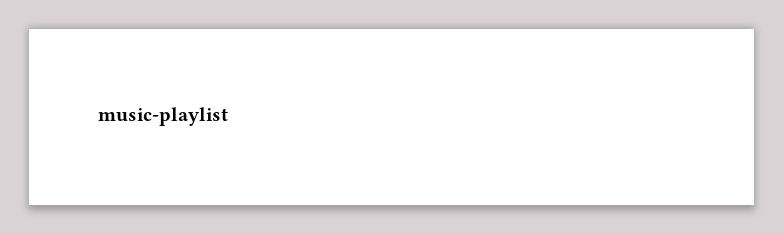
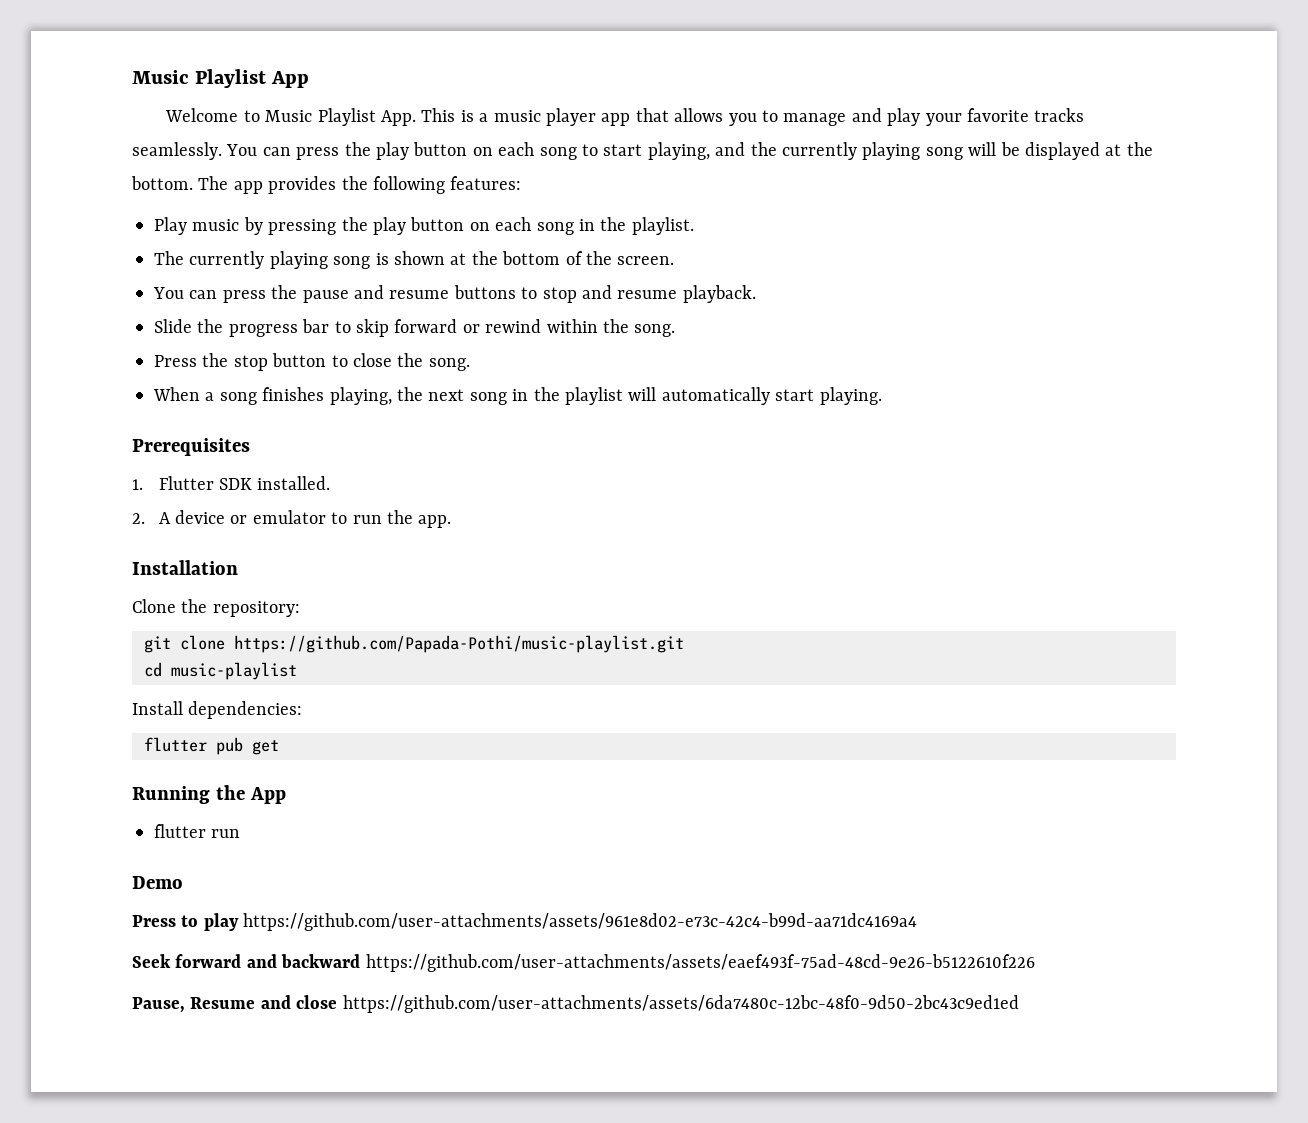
[98,107,228,126] music-playlist -> [132,69,310,88] [165,108,1085,126] [132,142,1153,160] [131,176,522,194] [154,217,694,235] [154,251,675,269] [153,285,756,303] [154,319,676,337] [154,353,470,371] [153,387,882,405] [132,438,250,456] [132,476,331,490] [132,510,452,528] [132,560,238,575] [132,599,300,617] [144,635,684,653] [144,662,297,680] [132,701,303,719] [144,737,279,755] [132,785,286,804] [154,824,241,838] [132,876,183,889] [132,913,918,931] [132,954,1035,972] [132,995,1019,1013] Music Playlist App // Welcome to Music Playlist App. This is a music player app that allows you to manage and play your favorite tracks seamlessly. You can press the play button on each song to start playing, and the currently playing song will be displayed at the bottom. The app provides the following features: // Play music by pressing the play button on each song in the playlist. // The currently playing song is shown at the bottom of the screen. // You can press the pause and resume buttons to stop and resume playback. // Slide the progress bar to skip forward or rewind within the song. // Press the stop button to close the song. // When a song finishes playing, the next song in the playlist will automatically start playing. // Prerequisites // 1. Flutter SDK installed. // 2. A device or emulator to run the app. // Installation // Clone the repository: // git clone https://github.com/Papada-Pothi/music-playlist.git // cd music-playlist // Install dependencies: // flutter pub get // Running the App // flutter run // Demo // Press to play https://github.com/user-attachments/assets/961e8d02-e73c-42c4-b99d-aa71dc4169a4 // Seek forward and backward https://github.com/user-attachments/assets/eaef493f-75ad-48cd-9e26-b5122610f226 // Pause, Resume and close https://github.com/user-attachments/assets/6da7480c-12bc-48f0-9d50-2bc43c9ed1ed

